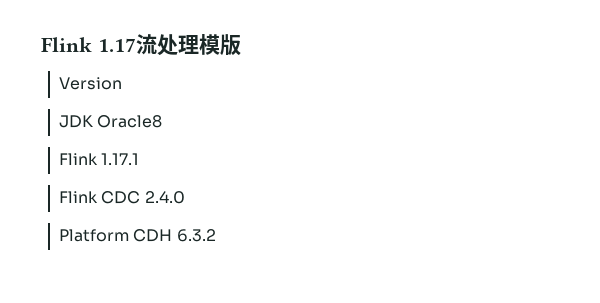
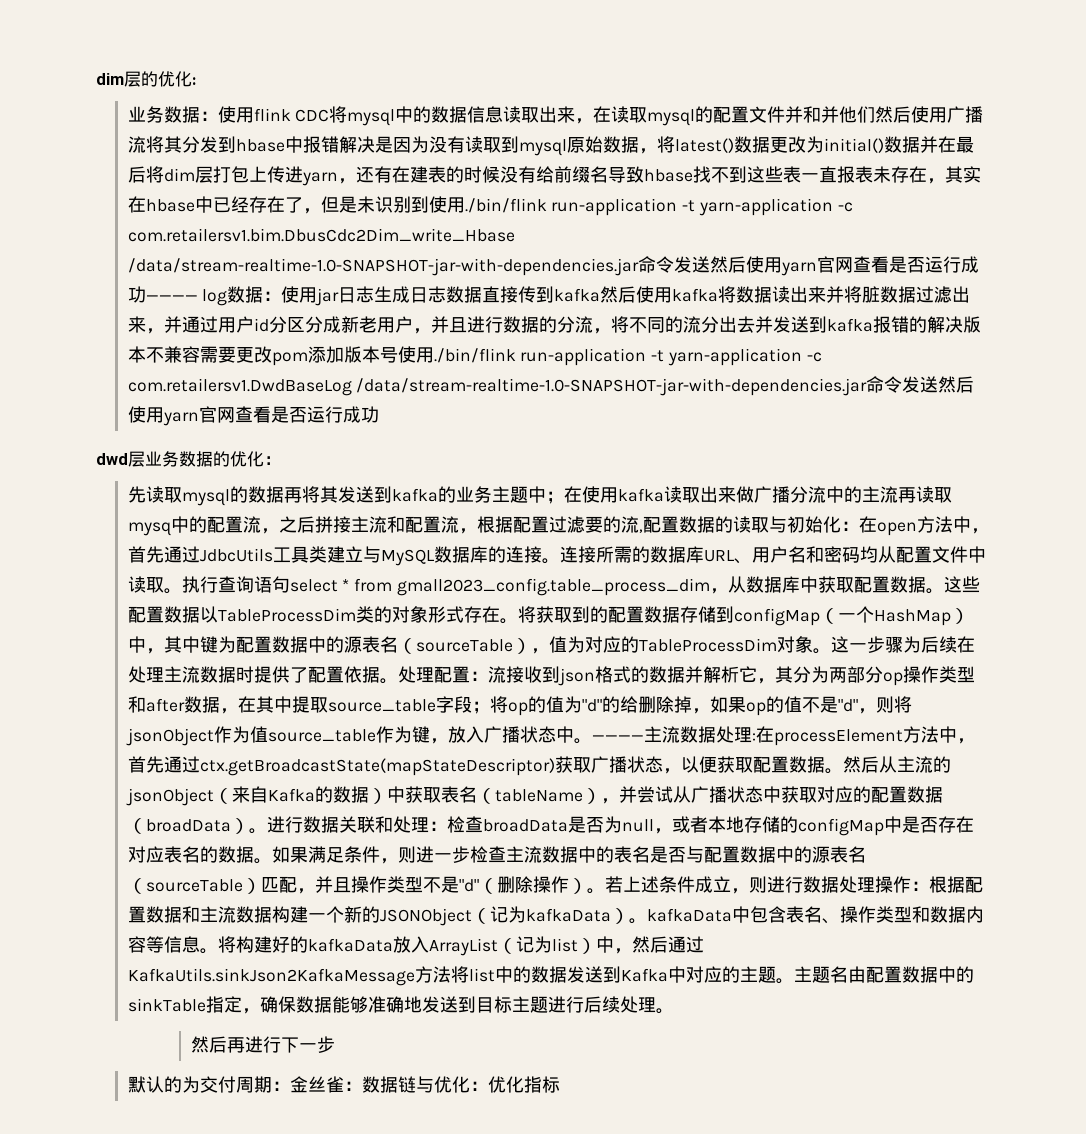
[41,34,241,56] [58,77,122,90] [58,115,163,128] [58,153,140,165] [58,191,185,204] [58,229,216,242] Flink 1.17流处理模版 // Version // JDK Oracle8 // Flink 1.17.1 // Flink CDC 2.4.0 // Platform CDH 6.3.2 -> [96,71,196,87] [127,106,984,126] [127,136,974,156] [127,166,981,186] [127,196,853,216] [127,228,515,242] [127,256,979,276] [127,286,971,306] [127,316,981,334] [127,346,822,366] [127,376,975,396] [127,406,379,426] [96,451,281,467] [127,486,952,506] [127,516,989,536] [127,546,986,566] [127,576,980,596] [127,606,969,626] [127,636,975,654] [127,666,975,686] [127,696,912,716] [125,726,975,746] [127,756,951,776] [125,786,943,806] [127,816,974,836] [127,846,866,864] [127,876,983,894] [127,906,984,926] [127,936,704,956] [127,966,974,986] [127,996,674,1014] [190,1036,335,1053] [127,1076,560,1093] dim层的优化: // 业务数据：使用flink CDC将mysql中的数据信息读取出来，在读取mysql的配置文件并和并他们然后使用广播流将其分发到hbase中报错解决是因为没有读取到mysql原始数据，将latest()数据更改为initial()数据并在最后将dim层打包上传进yarn，还有在建表的时候没有给前缀名导致hbase找不到这些表一直报表未存在，其实在hbase中已经存在了，但是未识别到使用./bin/flink run-application -t yarn-application -c com.retailersv1.bim.DbusCdc2Dim_write_Hbase /data/stream-realtime-1.0-SNAPSHOT-jar-with-dependencies.jar命令发送然后使用yarn官网查看是否运行成功———— log数据：使用jar日志生成日志数据直接传到kafka然后使用kafka将数据读出来并将脏数据过滤出来，并通过用户id分区分成新老用户，并且进行数据的分流，将不同的流分出去并发送到kafka报错的解决版本不兼容需要更改pom添加版本号使用./bin/flink run-application -t yarn-application -c com.retailersv1.DwdBaseLog /data/stream-realtime-1.0-SNAPSHOT-jar-with-dependencies.jar命令发送然后使用yarn官网查看是否运行成功 // dwd层业务数据的优化： // 先读取mysql的数据再将其发送到kafka的业务主题中；在使用kafka读取出来做广播分流中的主流再读取mysq中的配置流，之后拼接主流和配置流，根据配置过滤要的流,配置数据的读取与初始化：在open方法中，首先通过JdbcUtils工具类建立与MySQL数据库的连接。连接所需的数据库URL、用户名和密码均从配置文件中读取。执行查询语句select * from gmall2023_config.table_process_dim，从数据库中获取配置数据。这些配置数据以TableProcessDim类的对象形式存在。将获取到的配置数据存储到configMap（一个HashMap）中，其中键为配置数据中的源表名（sourceTable），值为对应的TableProcessDim对象。这一步骤为后续在处理主流数据时提供了配置依据。处理配置：流接收到json格式的数据并解析它，其分为两部分op操作类型和after数据，在其中提取source_table字段；将op的值为"d"的给删除掉，如果op的值不是"d"，则将jsonObject作为值source_table作为键，放入广播状态中。————主流数据处理:在processElement方法中，首先通过ctx.getBroadcastState(mapStateDescriptor)获取广播状态，以便获取配置数据。然后从主流的jsonObject（来自Kafka的数据）中获取表名（tableName），并尝试从广播状态中获取对应的配置数据（broadData）。进行数据关联和处理：检查broadData是否为null，或者本地存储的configMap中是否存在对应表名的数据。如果满足条件，则进一步检查主流数据中的表名是否与配置数据中的源表名（sourceTable）匹配，并且操作类型不是"d"（删除操作）。若上述条件成立，则进行数据处理操作：根据配置数据和主流数据构建一个新的JSONObject（记为kafkaData）。kafkaData中包含表名、操作类型和数据内容等信息。将构建好的kafkaData放入ArrayList（记为list）中，然后通过KafkaUtils.sinkJson2KafkaMessage方法将list中的数据发送到Kafka中对应的主题。主题名由配置数据中的sinkTable指定，确保数据能够准确地发送到目标主题进行后续处理。 // 然后再进行下一步 // 默认的为交付周期：金丝雀：数据链与优化：优化指标

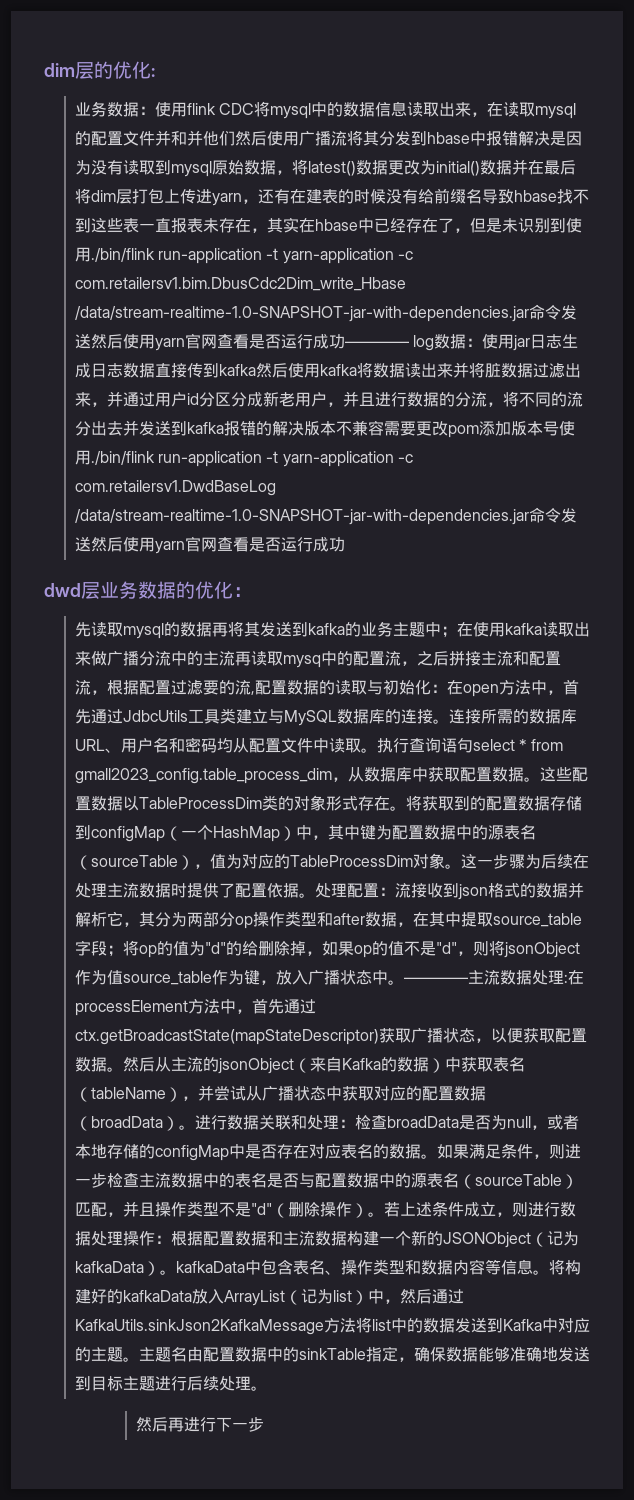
[127,1076,560,1093] // 默认的为交付周期：金丝雀：数据链与优化：优化指标 -> (265, 1424) none

